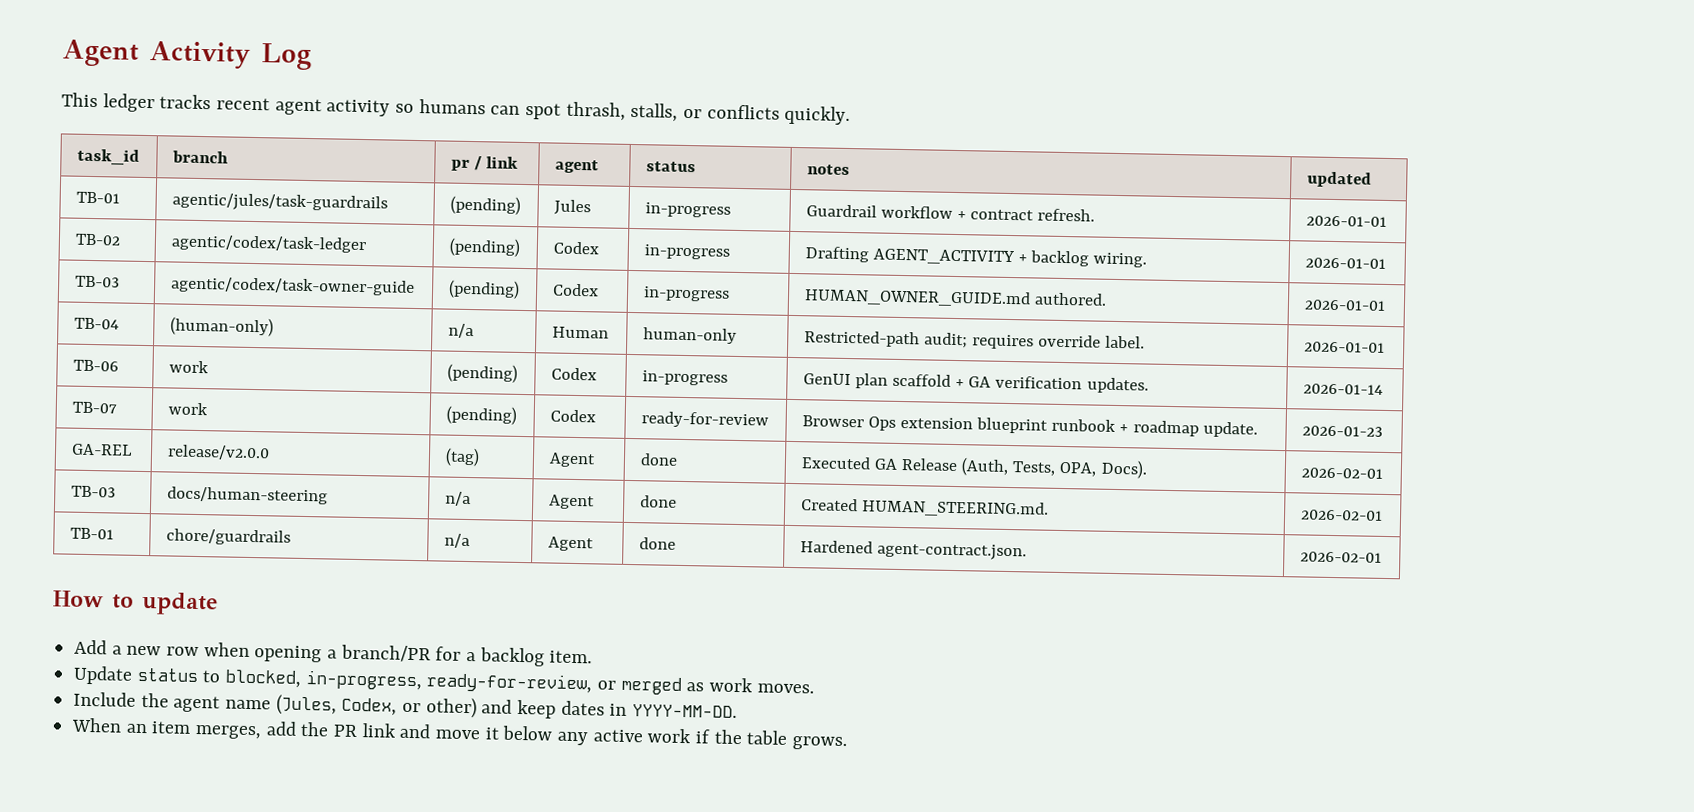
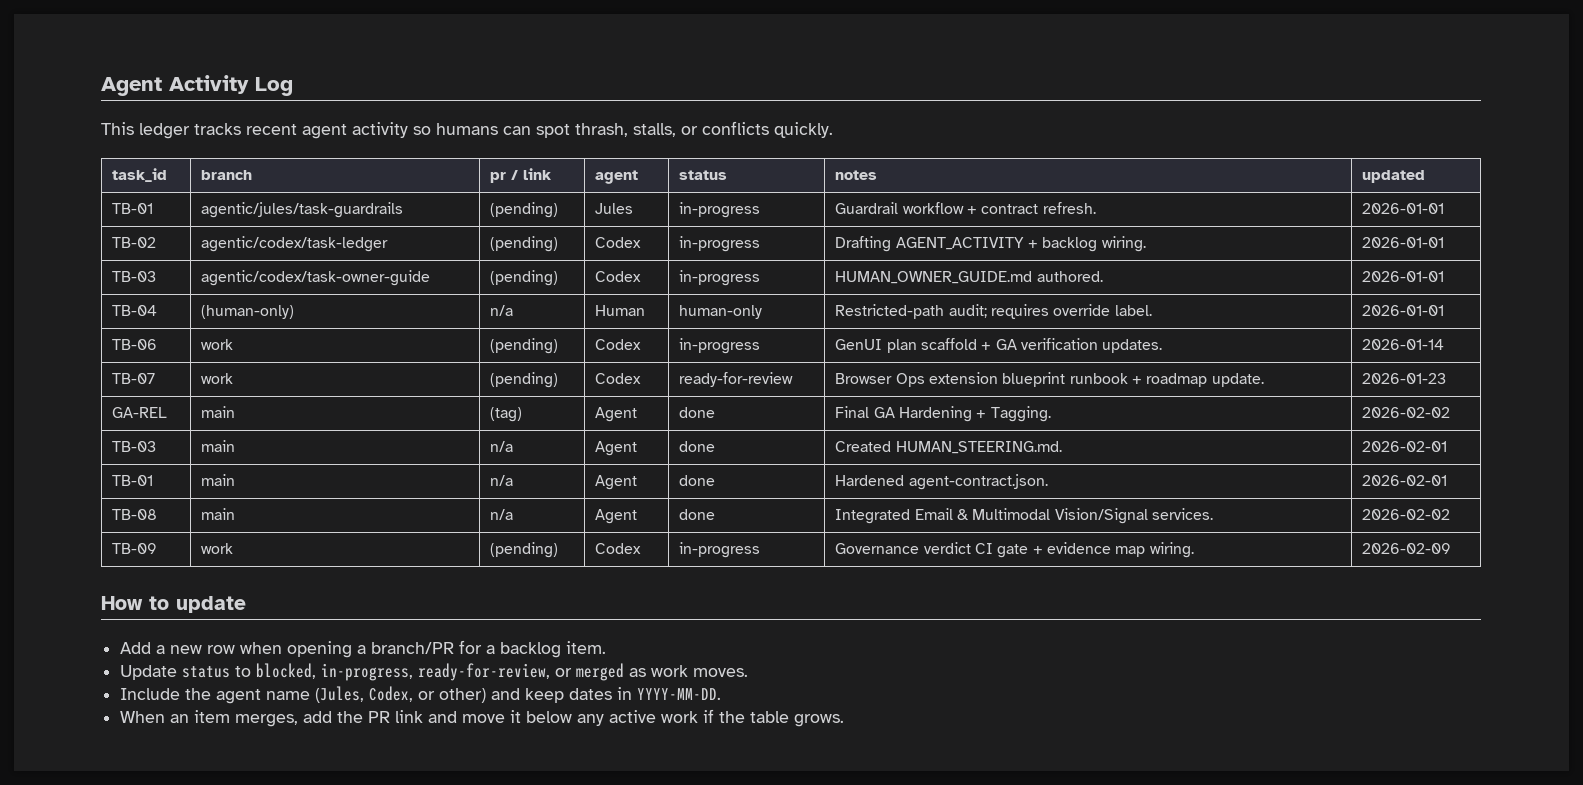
[166,444,270,461] release/v2.0.0 -> [201,406,236,418] main
[800,456,1148,479] [1300,467,1383,479] [70,485,116,498] [166,486,328,505] Executed GA Release (Auth, Tests, OPA, Docs). | 2026-02-01 // TB-03 | docs/human-steering -> [835,406,1051,422] [1362,407,1451,418] [112,441,157,452] [201,440,236,452] Final GA Hardening + Tagging. | 2026-02-02 // TB-03 | main
[165,528,291,546] chore/guardrails -> [201,474,236,486] main
(1382, 557) none -> [112,509,158,520] [201,508,236,520] [490,509,514,520] [595,509,638,524] [679,509,716,520] [835,508,1213,524] [1362,509,1451,520] [112,543,158,554] [201,543,234,554] [490,542,559,558] [595,543,642,554] [679,542,761,558] [835,542,1194,558] [1362,543,1452,554] // TB-08 | main | n/a | Agent | done | Integrated Email & Multimodal Vision/Signal services. | 2026-02-02 // TB-09 | work | (pending) | Codex | in-progress | Governance verdict CI gate + evidence map wiring. | 2026-02-09

